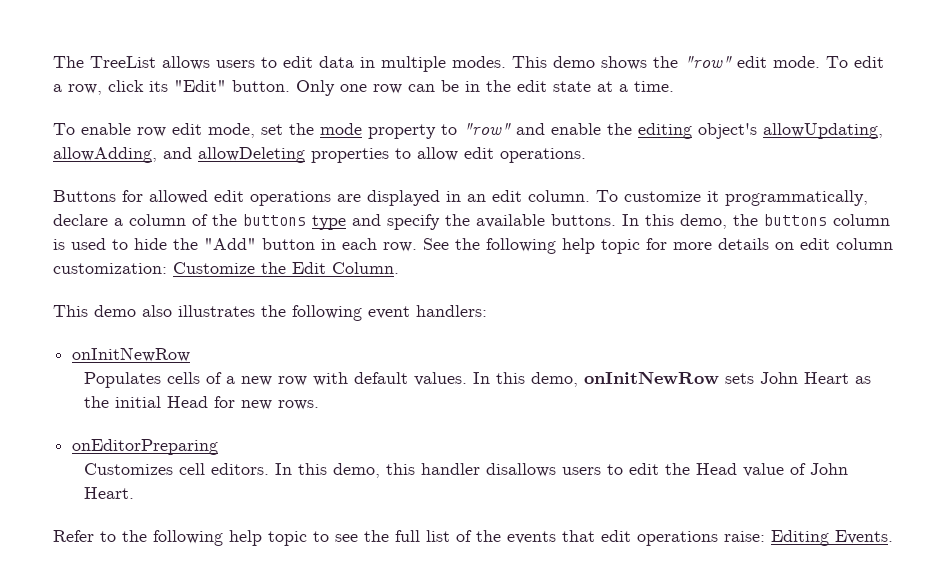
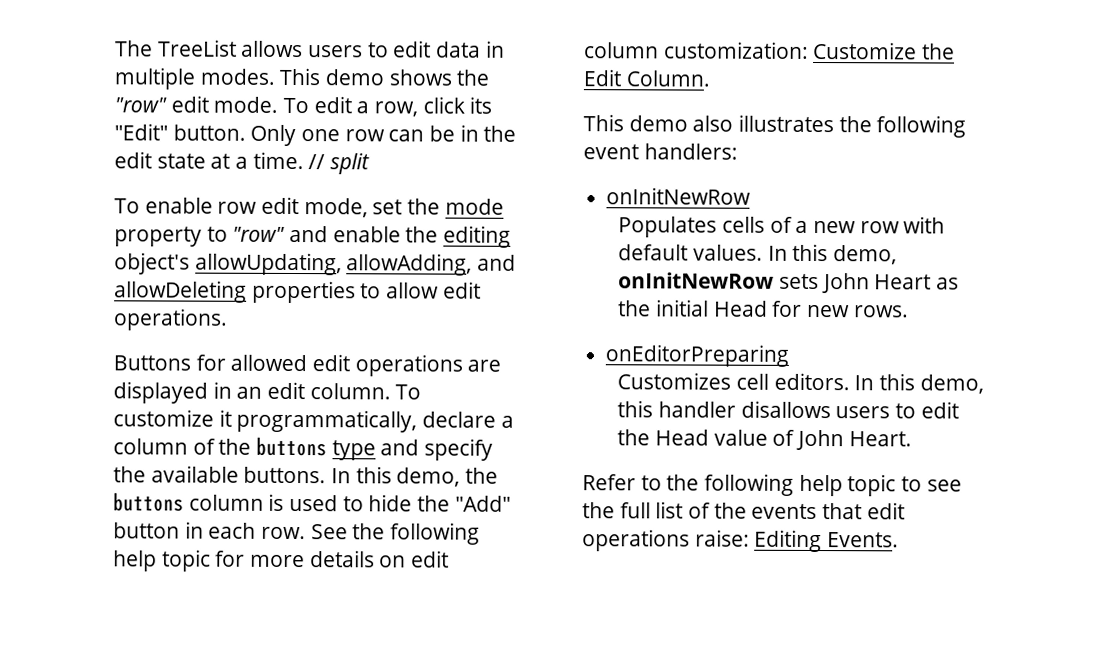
(674, 86) none -> [308,153,371,175] // split

